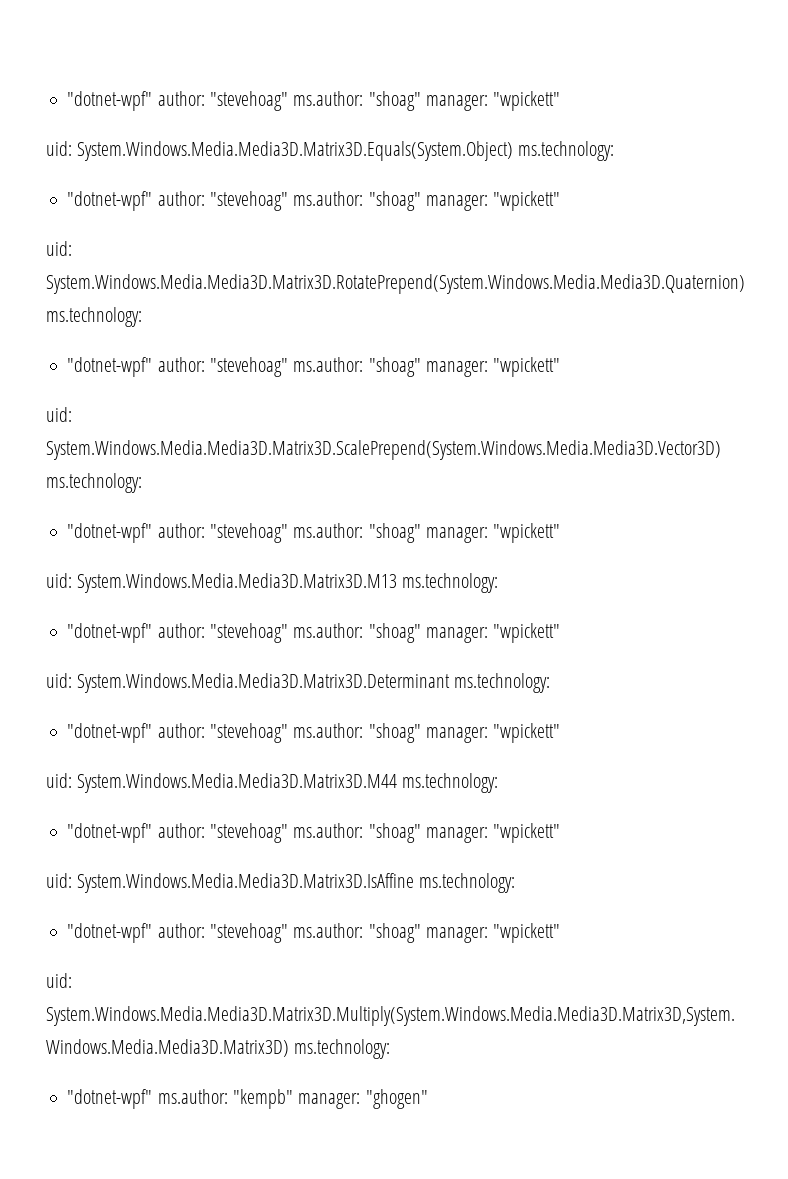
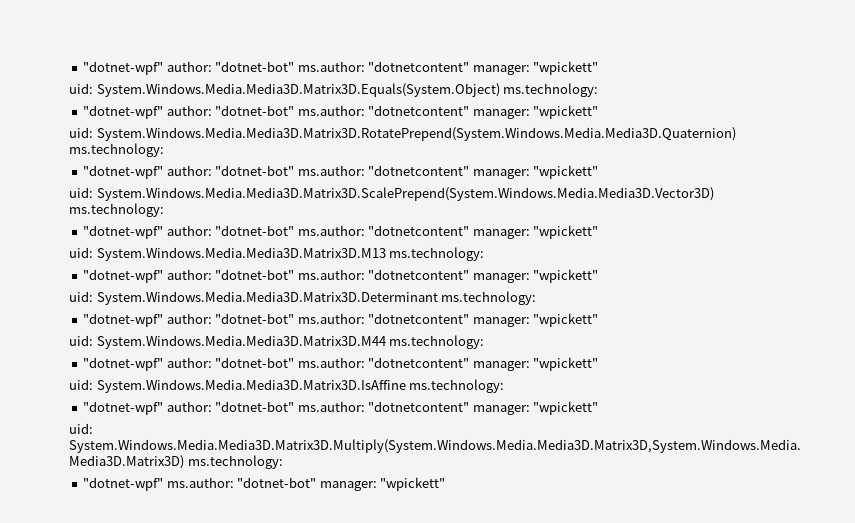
[67,91,421,111] "dotnet-wpf" author: "stevehoag" ms.author: "shoag" -> [83,61,470,75] "dotnet-wpf" author: "dotnet-bot" ms.author: "dotnetcontent"
[209,191,421,211] "stevehoag" ms.author: "shoag" -> [215,105,470,116] "dotnet-bot" ms.author: "dotnetcontent"
[209,357,421,377] "stevehoag" ms.author: "shoag" -> [215,165,470,176] "dotnet-bot" ms.author: "dotnetcontent"
[209,523,421,543] "stevehoag" ms.author: "shoag" -> [215,225,470,236] "dotnet-bot" ms.author: "dotnetcontent"
[209,623,421,643] "stevehoag" ms.author: "shoag" -> [215,269,470,280] "dotnet-bot" ms.author: "dotnetcontent"
[209,723,421,743] "stevehoag" ms.author: "shoag" -> [215,313,470,324] "dotnet-bot" ms.author: "dotnetcontent"
[209,823,421,843] "stevehoag" ms.author: "shoag" -> [215,357,470,368] "dotnet-bot" ms.author: "dotnetcontent"
[209,923,421,943] "stevehoag" ms.author: "shoag" -> [215,401,470,412] "dotnet-bot" ms.author: "dotnetcontent"
[232,1089,428,1109] "kempb" manager: "ghogen" -> [237,477,446,491] "dotnet-bot" manager: "wpickett"

